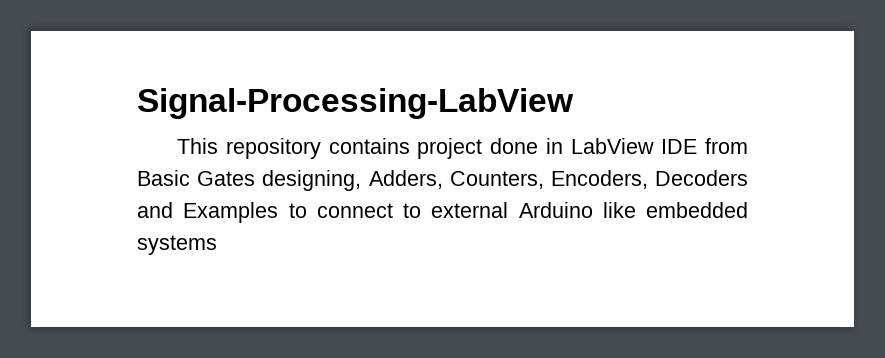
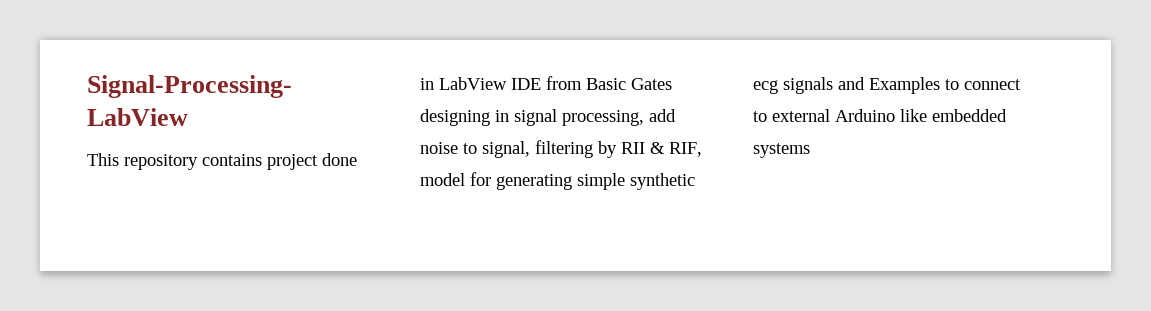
[262,170,748,191] designing, Adders, Counters, Encoders, Decoders -> [420,109,676,126] [420,140,702,158] [420,172,695,190] [753,77,833,94] designing in signal processing, add noise to signal, filtering by RII & RIF, model for generating simple synthetic ecg signals

